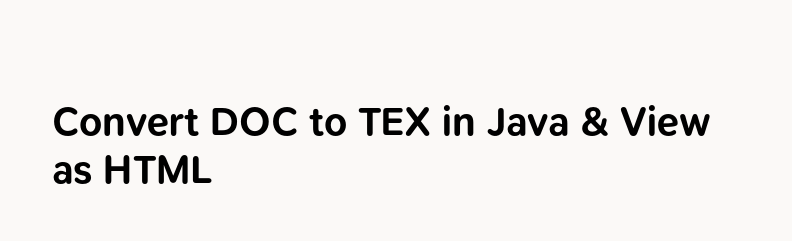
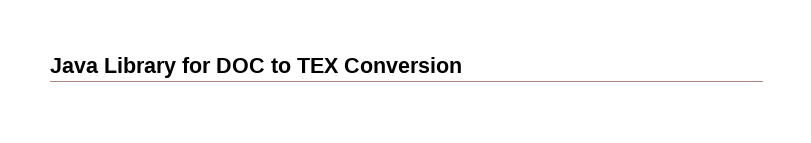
[52,105,711,139] [52,155,212,185] Convert DOC to TEX in Java & View as HTML -> [50,57,462,78] Java Library for DOC to TEX Conversion

